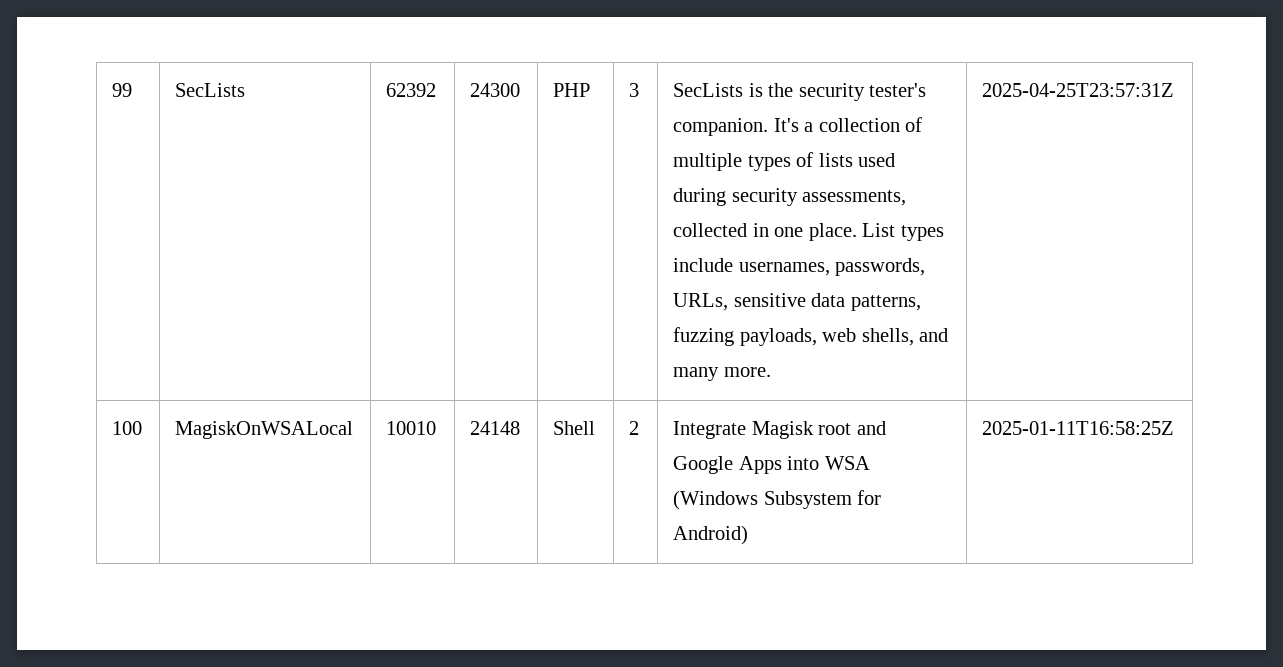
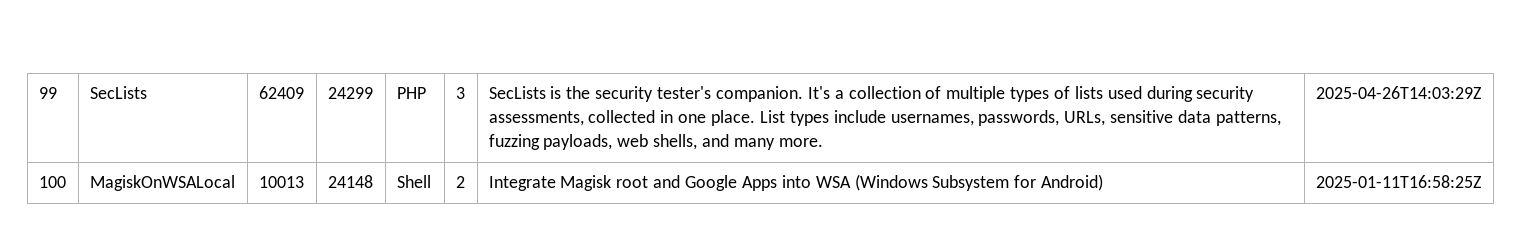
[386,83,437,97] [470,83,521,97] 62392 | 24300 -> [258,86,304,99] [327,87,373,99] 62409 | 24299
[982,83,1175,97] 2025-04-25T23:57:31Z -> [1315,86,1481,99] 2025-04-26T14:03:29Z
[386,421,437,435] 10010 -> [258,176,304,188] 10013

